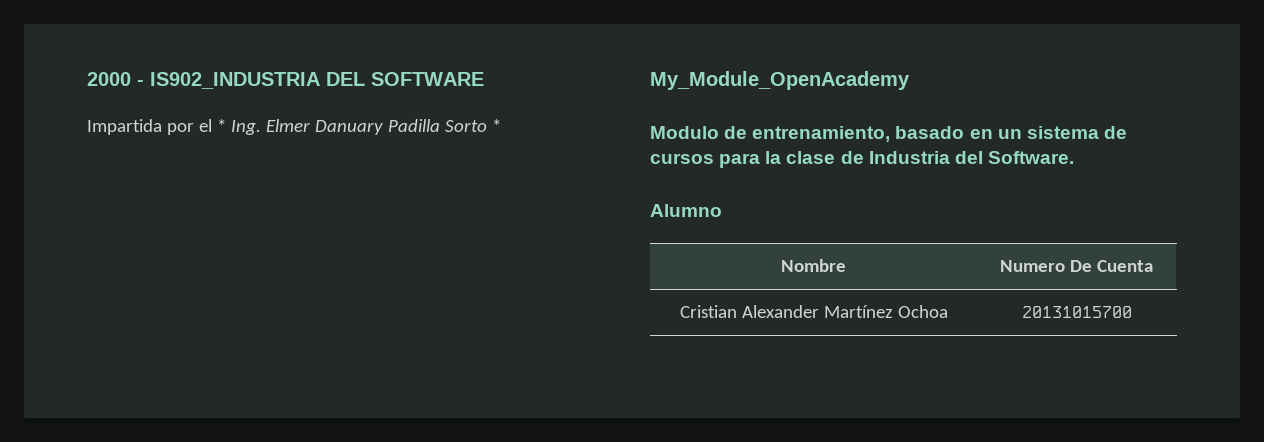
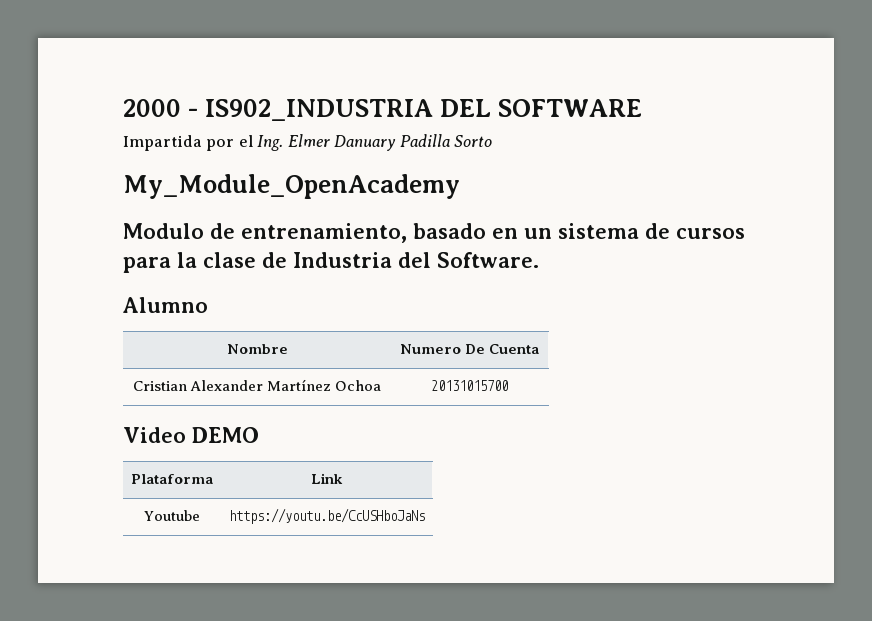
[216,119,226,132] * -> (253, 141) none
[491,119,501,132] * -> (493, 141) none
(1132, 312) none -> [123,427,259,443] [131,474,213,484] [310,473,343,484] [144,510,201,521] [228,508,425,524] // Video DEMO // Plataforma | Link // Youtube | https://youtu.be/CcUSHboJaNs

